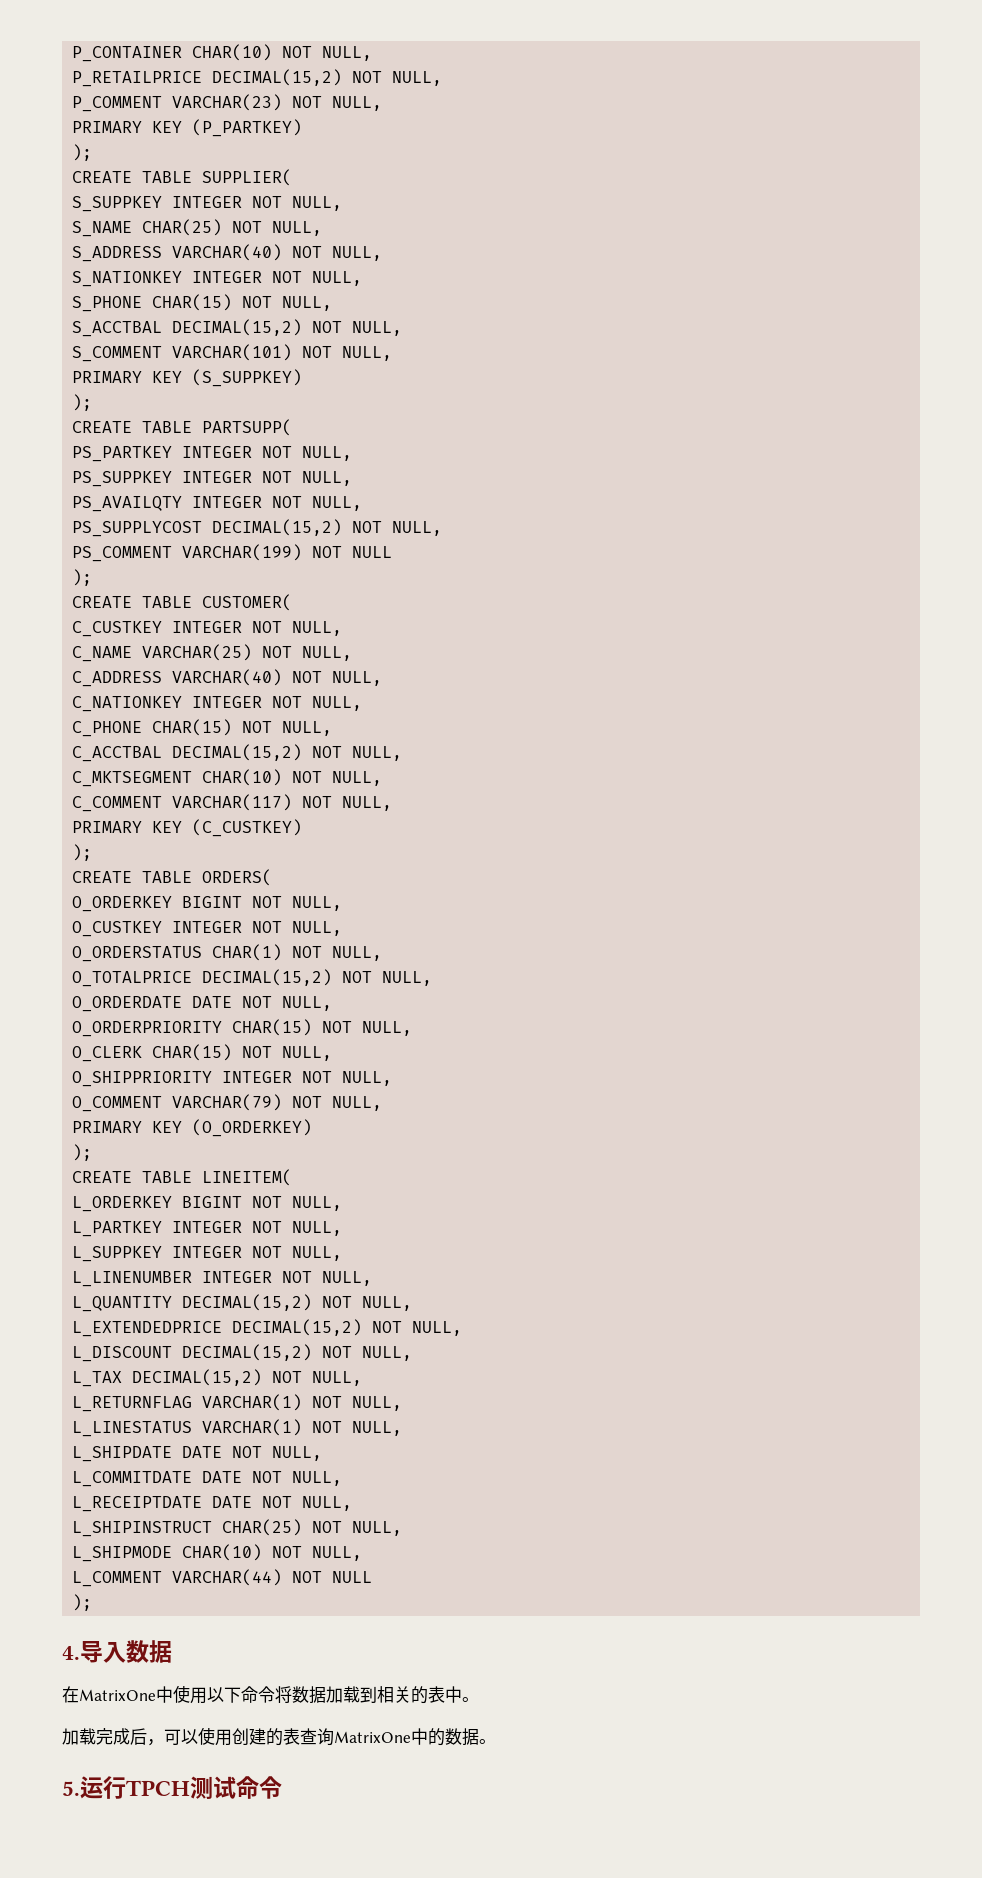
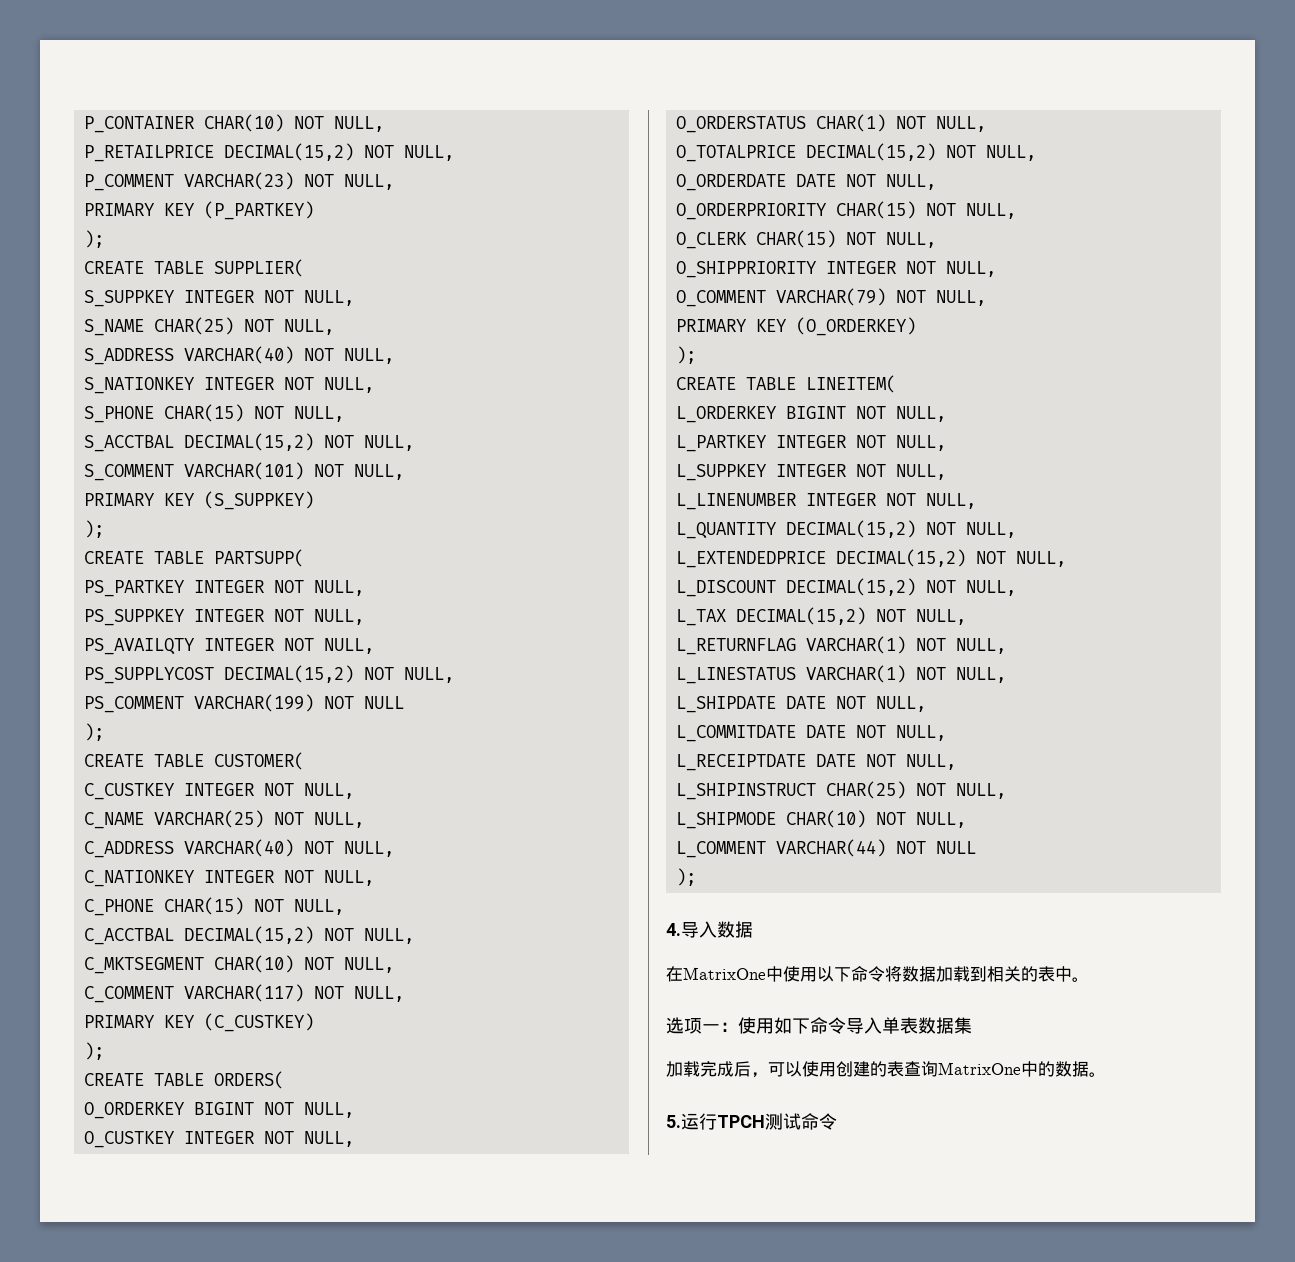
(479, 1699) none -> [666,1017,972,1034] // 选项一：使用如下命令导入单表数据集

